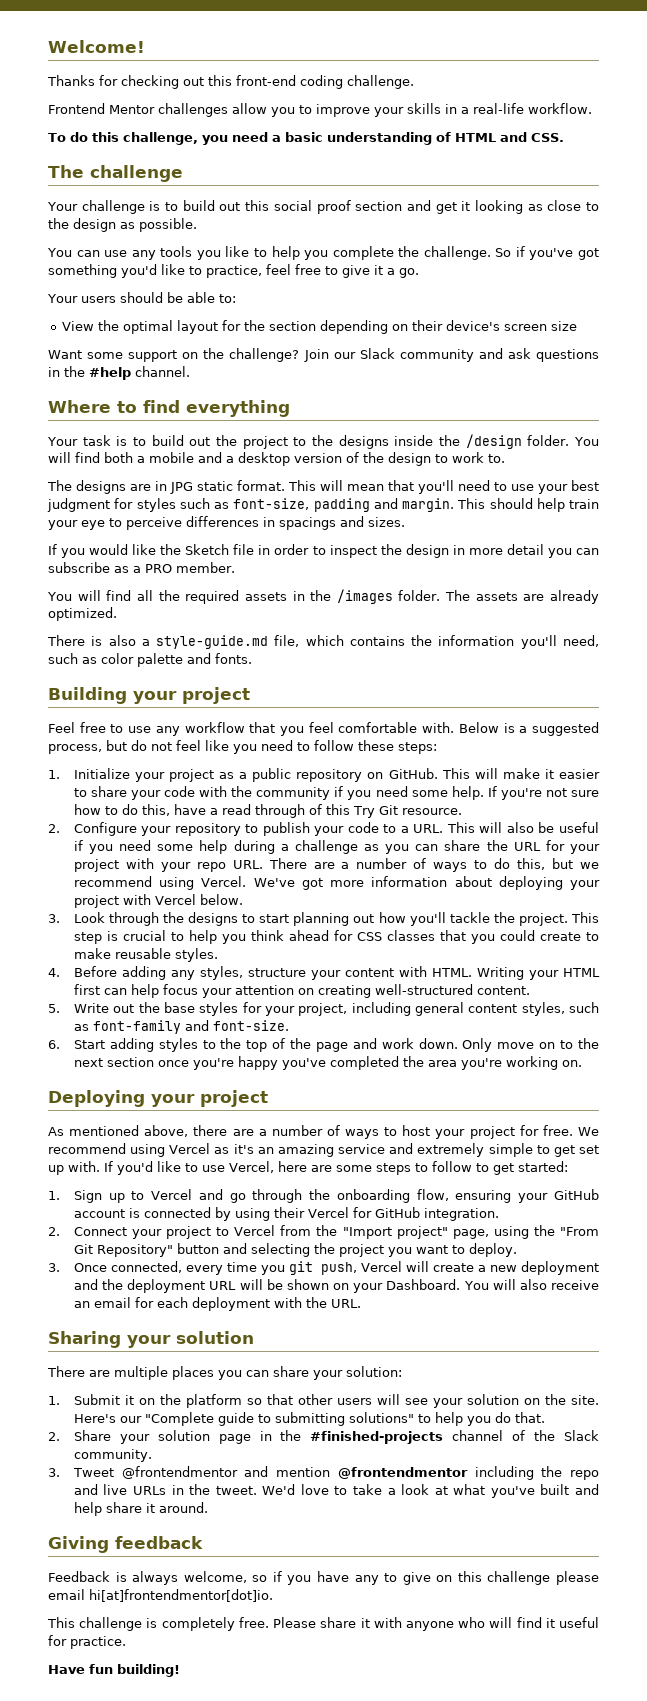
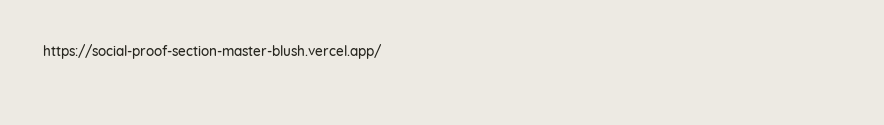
[48,40,145,53] [47,75,414,89] [48,103,592,117] [48,132,564,145] [48,165,183,182] [47,200,599,214] [48,218,197,232] [47,246,599,260] [48,264,419,278] [47,292,236,303] [62,320,578,334] [48,348,599,362] [48,366,190,380] [48,400,290,417] [47,434,600,449] [48,452,505,466] [47,480,599,494] [47,498,599,512] [48,516,405,530] [48,544,599,558] [48,562,235,573] [47,589,599,604] [48,607,117,621] [47,635,599,649] [48,653,252,667] [48,687,250,704] [48,722,599,736] [48,740,437,754] [48,768,600,782] [73,786,599,800] [73,804,462,818] [48,822,599,836] [73,840,600,854] [73,858,600,872] [73,876,600,890] [73,894,243,908] [48,912,600,926] [73,930,600,944] [73,948,218,962] [48,966,600,980] [73,984,530,998] [48,1002,599,1016] [73,1020,289,1034] [48,1038,599,1052] [73,1056,582,1070] [48,1090,268,1107] [48,1125,599,1139] [48,1143,600,1157] [48,1161,568,1175] [48,1189,599,1203] [73,1207,499,1221] [48,1225,599,1239] [73,1243,517,1257] [48,1261,599,1275] [73,1279,599,1293] [73,1297,361,1311] [48,1331,254,1348] [47,1366,402,1380] [48,1394,600,1408] [73,1412,545,1426] [48,1430,599,1444] [73,1449,152,1462] [48,1466,599,1480] [73,1484,599,1498] [73,1502,208,1516] [48,1536,203,1553] [48,1571,599,1585] [48,1589,273,1602] [47,1617,599,1631] [48,1635,126,1649] [48,1664,180,1677] Welcome! // Thanks for checking out this front-end coding challenge. // Frontend Mentor challenges allow you to improve your skills in a real-life workflow. // To do this challenge, you need a basic understanding of HTML and CSS. // The challenge // Your challenge is to build out this social proof section and get it looking as close to the design as possible. // You can use any tools you like to help you complete the challenge. So if you've got something you'd like to practice, feel free to give it a go. // Your users should be able to: // View the optimal layout for the section depending on their device's screen size // Want some support on the challenge? Join our Slack community and ask questions in the #help channel. // Where to find everything // Your task is to build out the project to the designs inside the /design folder. You will find both a mobile and a desktop version of the design to work to. // The designs are in JPG static format. This will mean that you'll need to use your best judgment for styles such as font-size, padding and margin. This should help train your eye to perceive differences in spacings and sizes. // If you would like the Sketch file in order to inspect the design in more detail you can subscribe as a PRO member. // You will find all the required assets in the /images folder. The assets are already optimized. // There is also a style-guide.md file, which contains the information you'll need, such as color palette and fonts. // Building your project // Feel free to use any workflow that you feel comfortable with. Below is a suggested process, but do not feel like you need to follow these steps: // 1. Initialize your project as a public repository on GitHub. This will make it easier to share your code with the community if you need some help. If you're not sure how to do this, have a read through of this Try Git resource. // 2. Configure your repository to publish your code to a URL. This will also be useful if you need some help during a challenge as you can share the URL for your project with your repo URL. There are a number of ways to do this, but we recommend using Vercel. We've got more information about deploying your project with Vercel below. // 3. Look through the designs to start planning out how you'll tackle the project. This step is crucial to help you think ahead for CSS classes that you could create to make reusable styles. // 4. Before adding any styles, structure your content with HTML. Writing your HTML first can help focus your attention on creating well-structured content. // 5. Write out the base styles for your project, including general content styles, such as font-family and font-size. // 6. Start adding styles to the top of the page and work down. Only move on to the next section once you're happy you've completed the area you're working on. // Deploying your project // As mentioned above, there are a number of ways to host your project for free. We recommend using Vercel as it's an amazing service and extremely simple to get set up with. If you'd like to use Vercel, here are some steps to follow to get started: // 1. Sign up to Vercel and go through the onboarding flow, ensuring your GitHub account is connected by using their Vercel for GitHub integration. // 2. Connect your project to Vercel from the "Import project" page, using the "From Git Repository" button and selecting the project you want to deploy. // 3. Once connected, every time you git push, Vercel will create a new deployment and the deployment URL will be shown on your Dashboard. You will also receive an email for each deployment with the URL. // Sharing your solution // There are multiple places you can share your solution: // 1. Submit it on the platform so that other users will see your solution on the site. Here's our "Complete guide to submitting solutions" to help you do that. // 2. Share your solution page in the #finished-projects channel of the Slack community. // 3. Tweet @frontendmentor and mention @frontendmentor including the repo and live URLs in the tweet. We'd love to take a look at what you've built and help share it around. // Giving feedback // Feedback is always welcome, so if you have any to give on this challenge please email hi[at]frontendmentor[dot]io. // This challenge is completely free. Please share it with anyone who will find it useful for practice. // Have fun building! -> [43,44,382,59] https://social-proof-section-master-blush.vercel.app/

